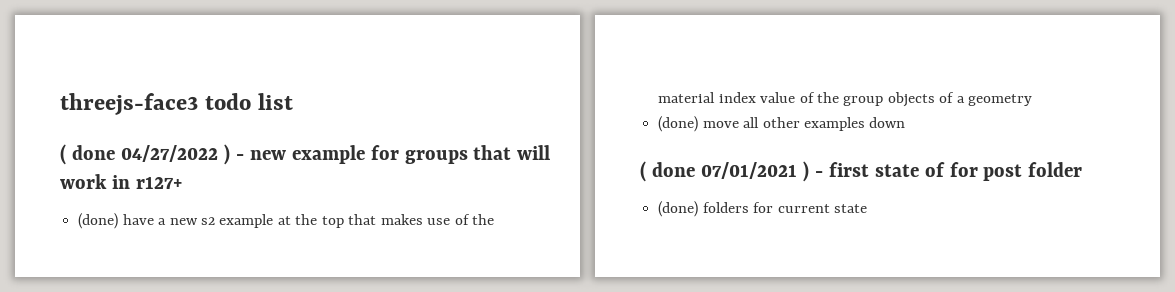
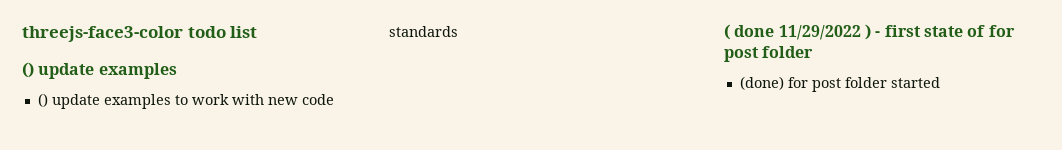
[60,93,198,115] threejs-face3 -> [22,26,183,42] threejs-face3-color
[60,144,551,165] [60,174,182,189] [78,213,495,229] [658,92,1033,107] [658,116,906,132] [640,161,797,182] ( done 04/27/2022 ) - new example for groups that will work in r127+ // (done) have a new s2 example at the top that makes use of the material index value of the group objects of a geometry // (done) move all other examples down // ( done 07/01/2021 -> [22,62,177,79] [37,93,334,109] [388,26,458,37] [724,24,861,40] () update examples // () update examples to work with new code standards // ( done 11/29/2022
[702,202,867,213] folders for current state -> [787,77,940,92] for post folder started

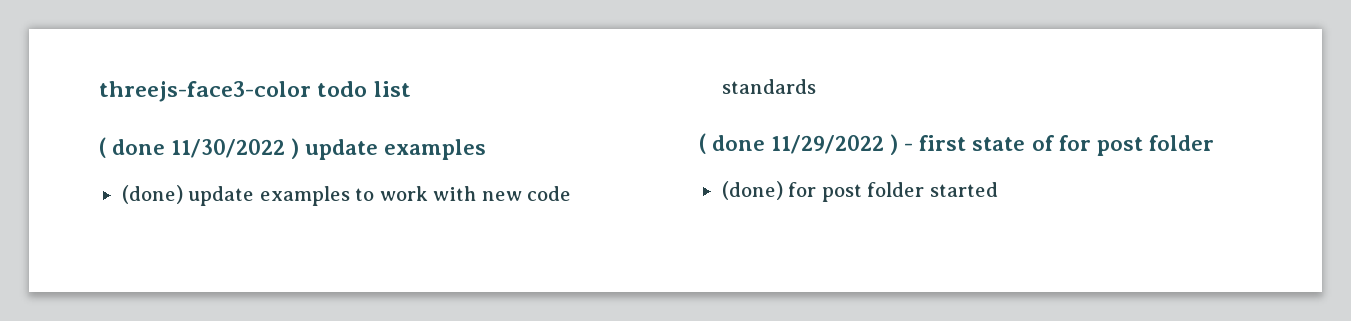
[22,62,34,78] () -> [99,137,300,159] ( done 11/30/2022 )
[37,93,48,107] () -> [121,185,183,204] (done)

